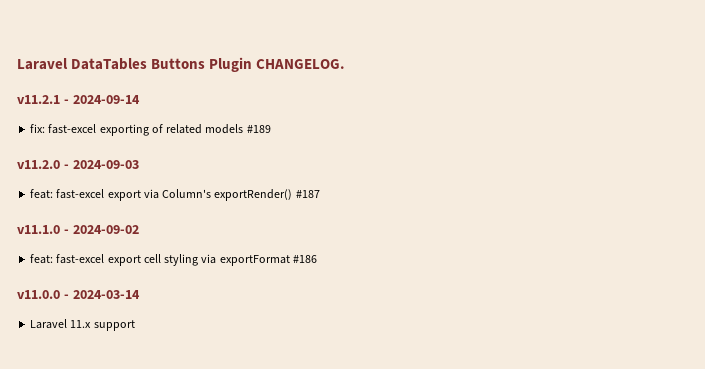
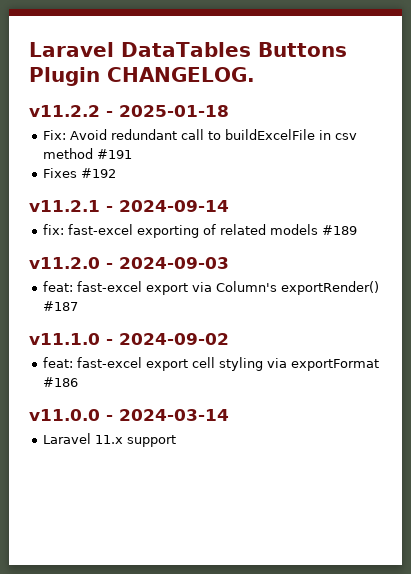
(346, 64) none -> [29,105,229,117] [42,129,357,140] [42,148,132,159] [42,168,116,178] // v11.2.2 - 2025-01-18 // Fix: Avoid redundant call to buildExcelFile in csv method #191 // Fixes #192

